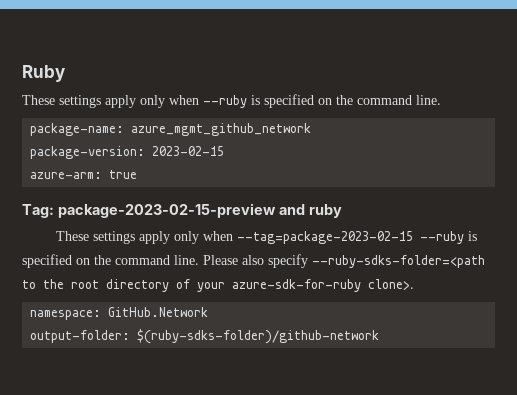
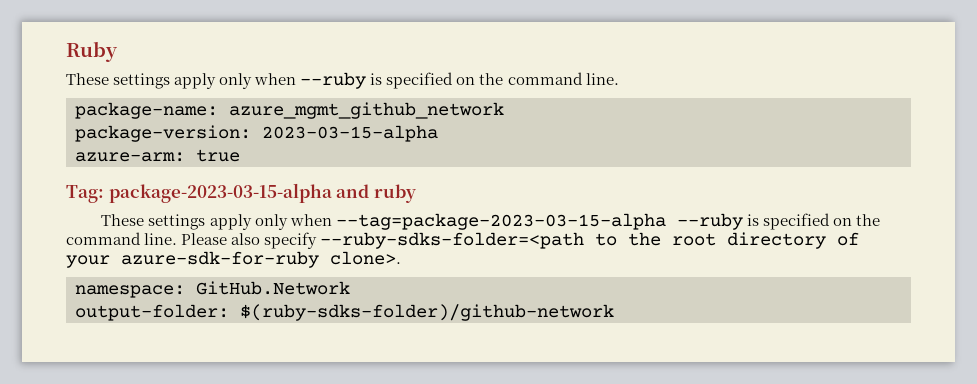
[152,146,225,156] 2023-02-15 -> [262,125,438,142] 2023-03-15-alpha
[57,203,276,218] package-2023-02-15-preview -> [108,183,332,203] package-2023-03-15-alpha
[236,231,413,244] --tag=package-2023-02-15 -> [335,213,666,230] --tag=package-2023-03-15-alpha

